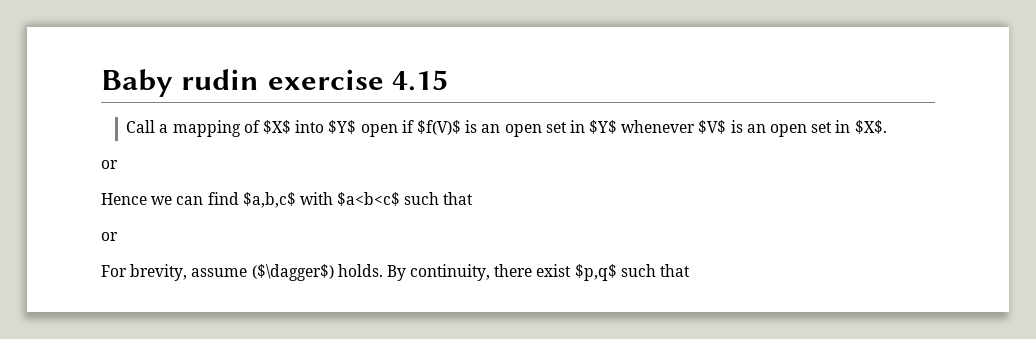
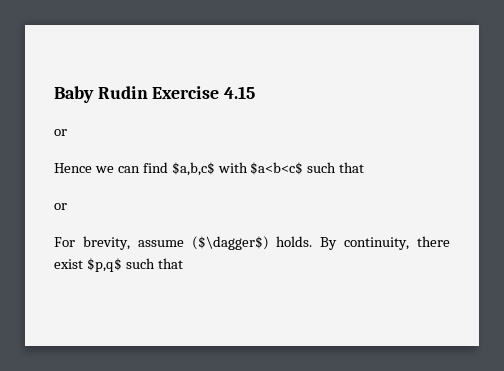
[181,69,384,90] rudin exercise -> [97,86,220,99] Rudin Exercise
[126,120,887,137] // Call a mapping of $X$ into $Y$ open if $f(V)$ is an open set in $Y$ whenever $V$ is an open set in $X$. -> (256, 92) none

